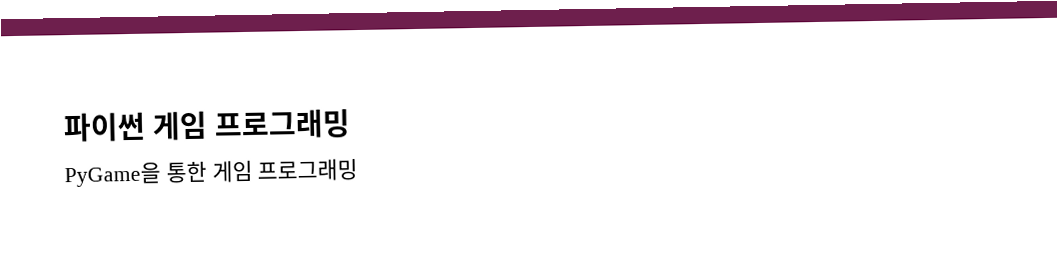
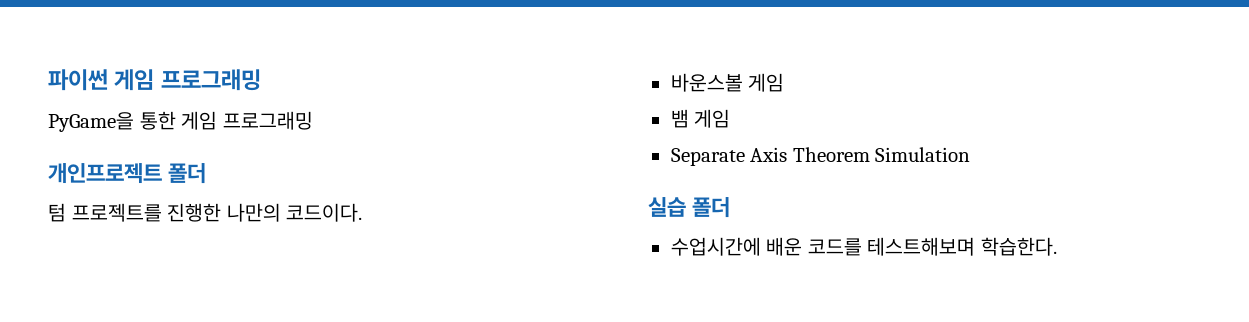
(359, 170) none -> [48,163,207,184] [48,203,363,222] [670,73,785,92] [670,109,731,128] [670,147,971,166] [648,197,731,218] [670,237,1057,256] // 개인프로젝트 폴더 // 텀 프로젝트를 진행한 나만의 코드이다. // 바운스볼 게임 // 뱀 게임 // Separate Axis Theorem Simulation // 실습 폴더 // 수업시간에 배운 코드를 테스트해보며 학습한다.

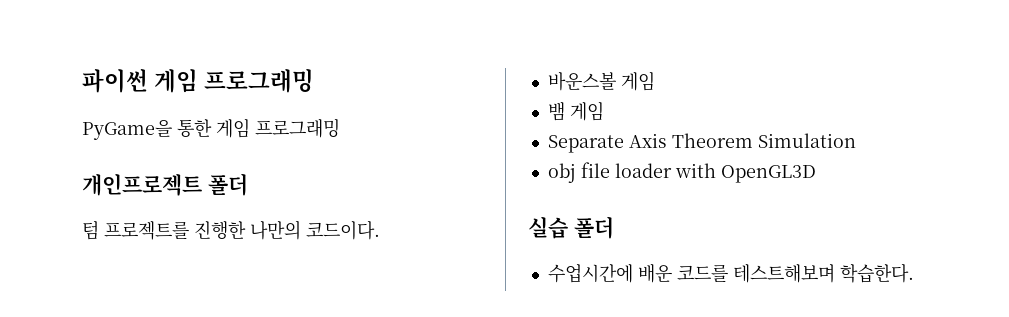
(971, 154) none -> [547,162,816,183] // obj file loader with OpenGL3D

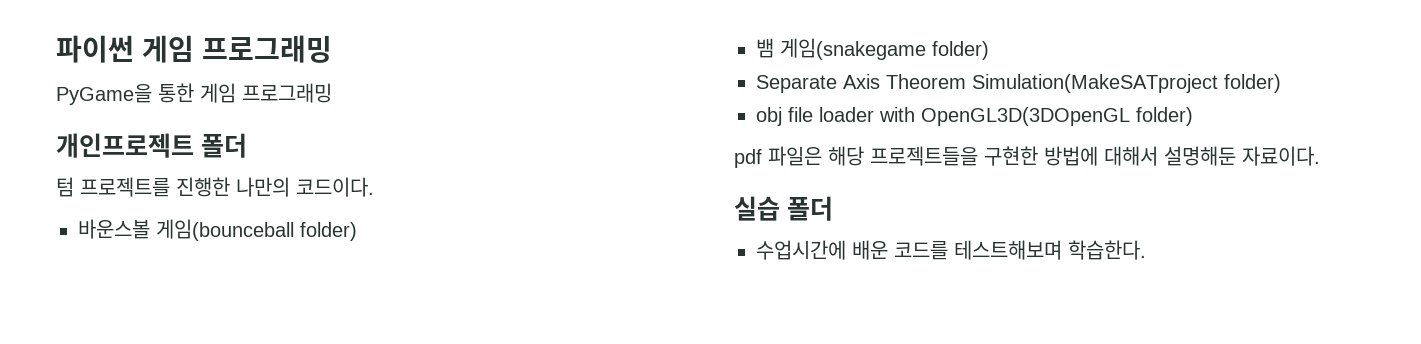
[620,72,655,91] 게임 -> [156,219,357,241] 게임(bounceball folder)
[569,102,604,121] 게임 -> [780,38,989,60] 게임(snakegame folder)
[757,133,856,148] Simulation -> [972,74,1281,93] Simulation(MakeSATproject folder)
[720,165,816,183] OpenGL3D -> [921,107,1193,126] [734,146,1320,168] OpenGL3D(3DOpenGL folder) // pdf 파일은 해당 프로젝트들을 구현한 방법에 대해서 설명해둔 자료이다.

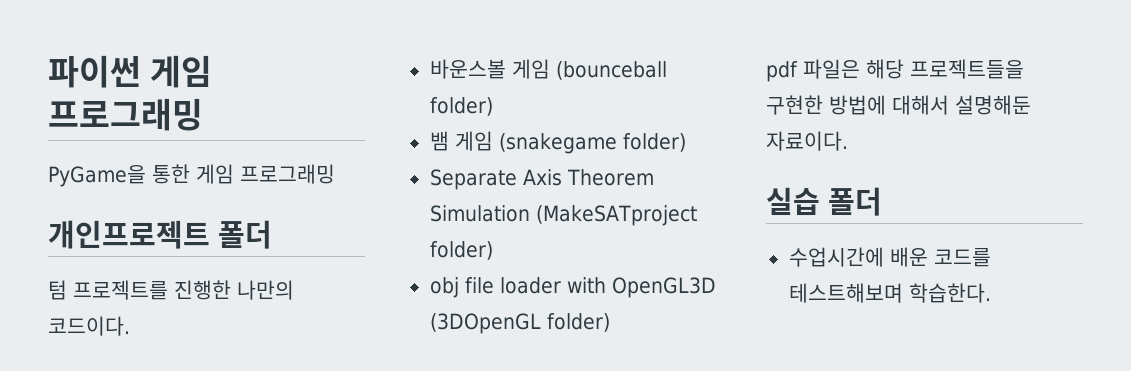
[156,219,294,241] 게임(bounceball -> [511,59,667,80] 게임 (bounceball
[780,38,926,60] 게임(snakegame -> [454,131,617,154] 게임 (snakegame
[972,74,1218,93] Simulation(MakeSATproject -> [429,205,697,226] Simulation (MakeSATproject
[921,107,1130,126] OpenGL3D(3DOpenGL -> [611,277,716,298] [429,313,541,334] OpenGL3D (3DOpenGL

